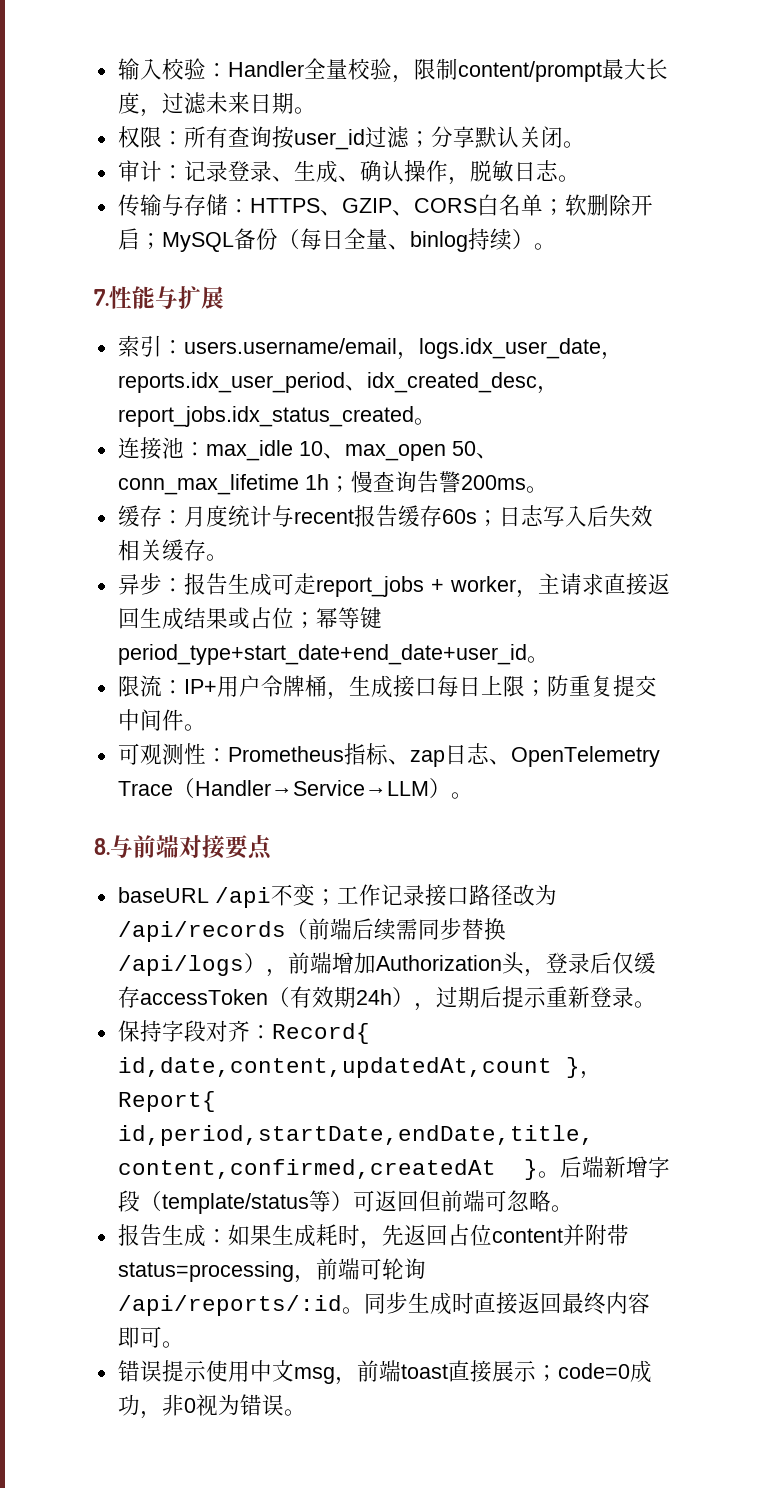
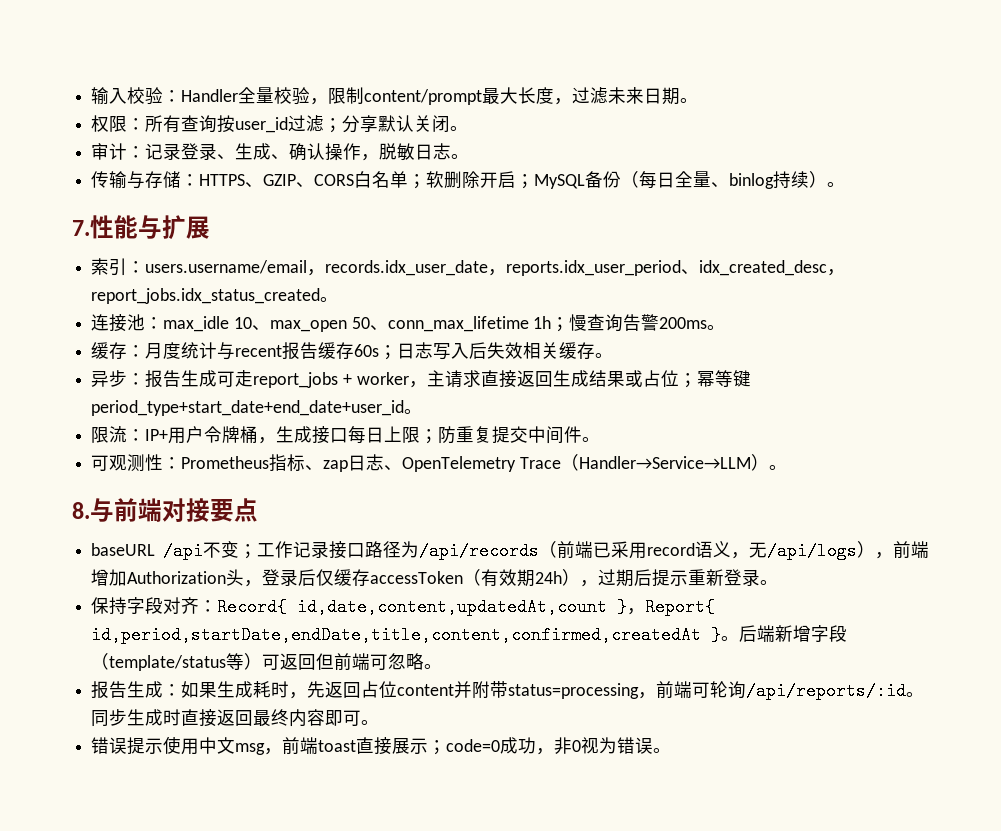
[418,338,601,359] logs.idx_user_date -> [325,260,489,276] records.idx_user_date
[512,884,535,906] 改 -> (401, 549) none
[351,918,506,941] 后续需同步替换 -> [593,541,767,559] 已采用record语义，无

